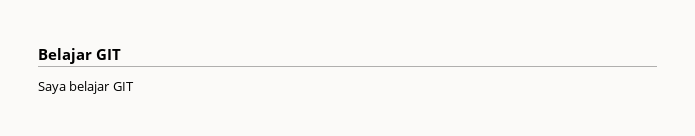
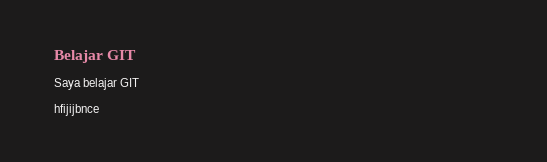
(134, 86) none -> [54,104,99,116] // hfijijbnce

